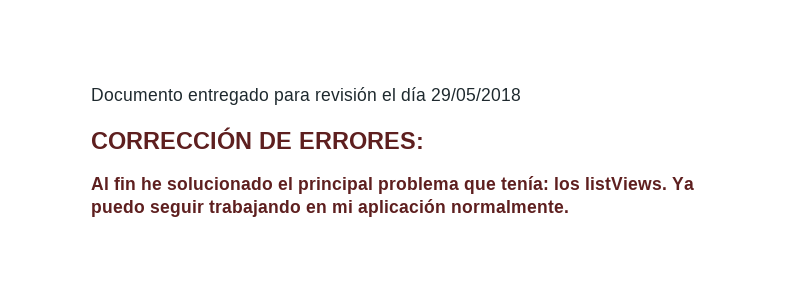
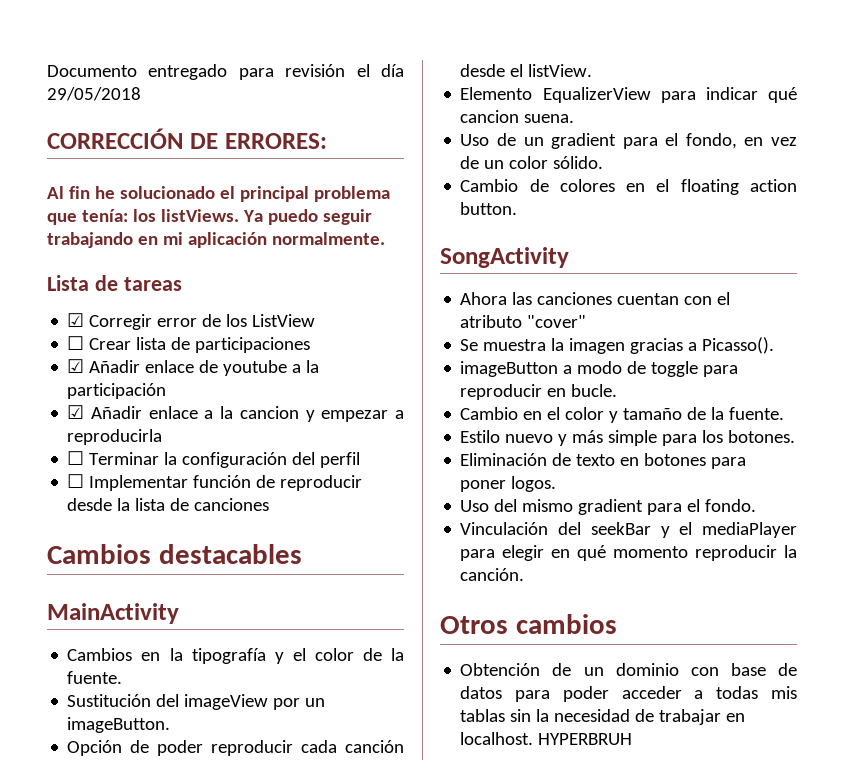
(569, 206) none -> [47,275,182,291] [67,313,316,330] [67,336,311,353] [67,359,320,376] [67,383,167,399] [67,405,405,422] [67,429,163,445] [67,451,361,468] [67,474,363,491] [67,498,270,511] [47,544,302,564] [47,603,179,624] [67,648,404,664] [67,671,123,684] [67,694,326,710] [67,717,171,733] [67,740,404,756] [460,64,593,77] [460,87,797,103] [460,110,575,123] [460,133,797,149] [460,156,604,169] [460,179,797,195] [460,202,518,215] [440,247,569,268] [460,292,731,305] [460,315,587,328] [460,337,775,354] [460,361,739,377] [460,384,618,400] [460,407,785,423] [460,430,796,446] [460,453,747,469] [460,476,557,492] [460,499,757,515] [460,522,797,538] [460,545,797,561] [460,568,525,581] [440,614,617,634] [460,663,797,676] [460,686,797,702] [460,709,746,725] [460,732,633,745] // Lista de tareas // ☑ Corregir error de los ListView // ☐ Crear lista de participaciones // ☑ Añadir enlace de youtube a la participación // ☑ Añadir enlace a la cancion y empezar a reproducirla // ☐ Terminar la configuración del perfil // ☐ Implementar función de reproducir desde la lista de canciones // Cambios destacables // MainActivity // Cambios en la tipografía y el color de la fuente. // Sustitución del imageView por un imageButton. // Opción de poder reproducir cada canción desde el listView. // Elemento EqualizerView para indicar qué cancion suena. // Uso de un gradient para el fondo, en vez de un color sólido. // Cambio de colores en el floating action button. // SongActivity // Ahora las canciones cuentan con el atributo "cover" // Se muestra la imagen gracias a Picasso(). // imageButton a modo de toggle para reproducir en bucle. // Cambio en el color y tamaño de la fuente. // Estilo nuevo y más simple para los botones. // Eliminación de texto en botones para poner logos. // Uso del mismo gradient para el fondo. // Vinculación del seekBar y el mediaPlayer para elegir en qué momento reproducir la canción. // Otros cambios // Obtención de un dominio con base de datos para poder acceder a todas mis tablas sin la necesidad de trabajar en localhost. HYPERBRUH

